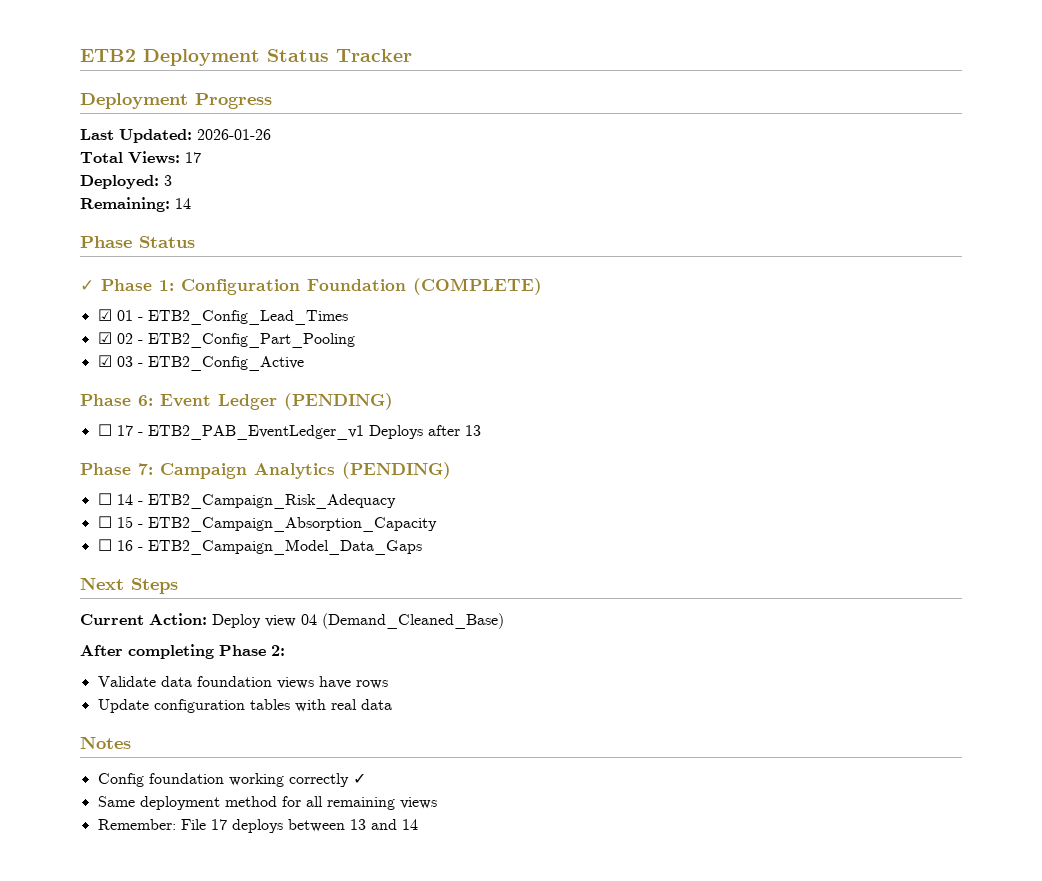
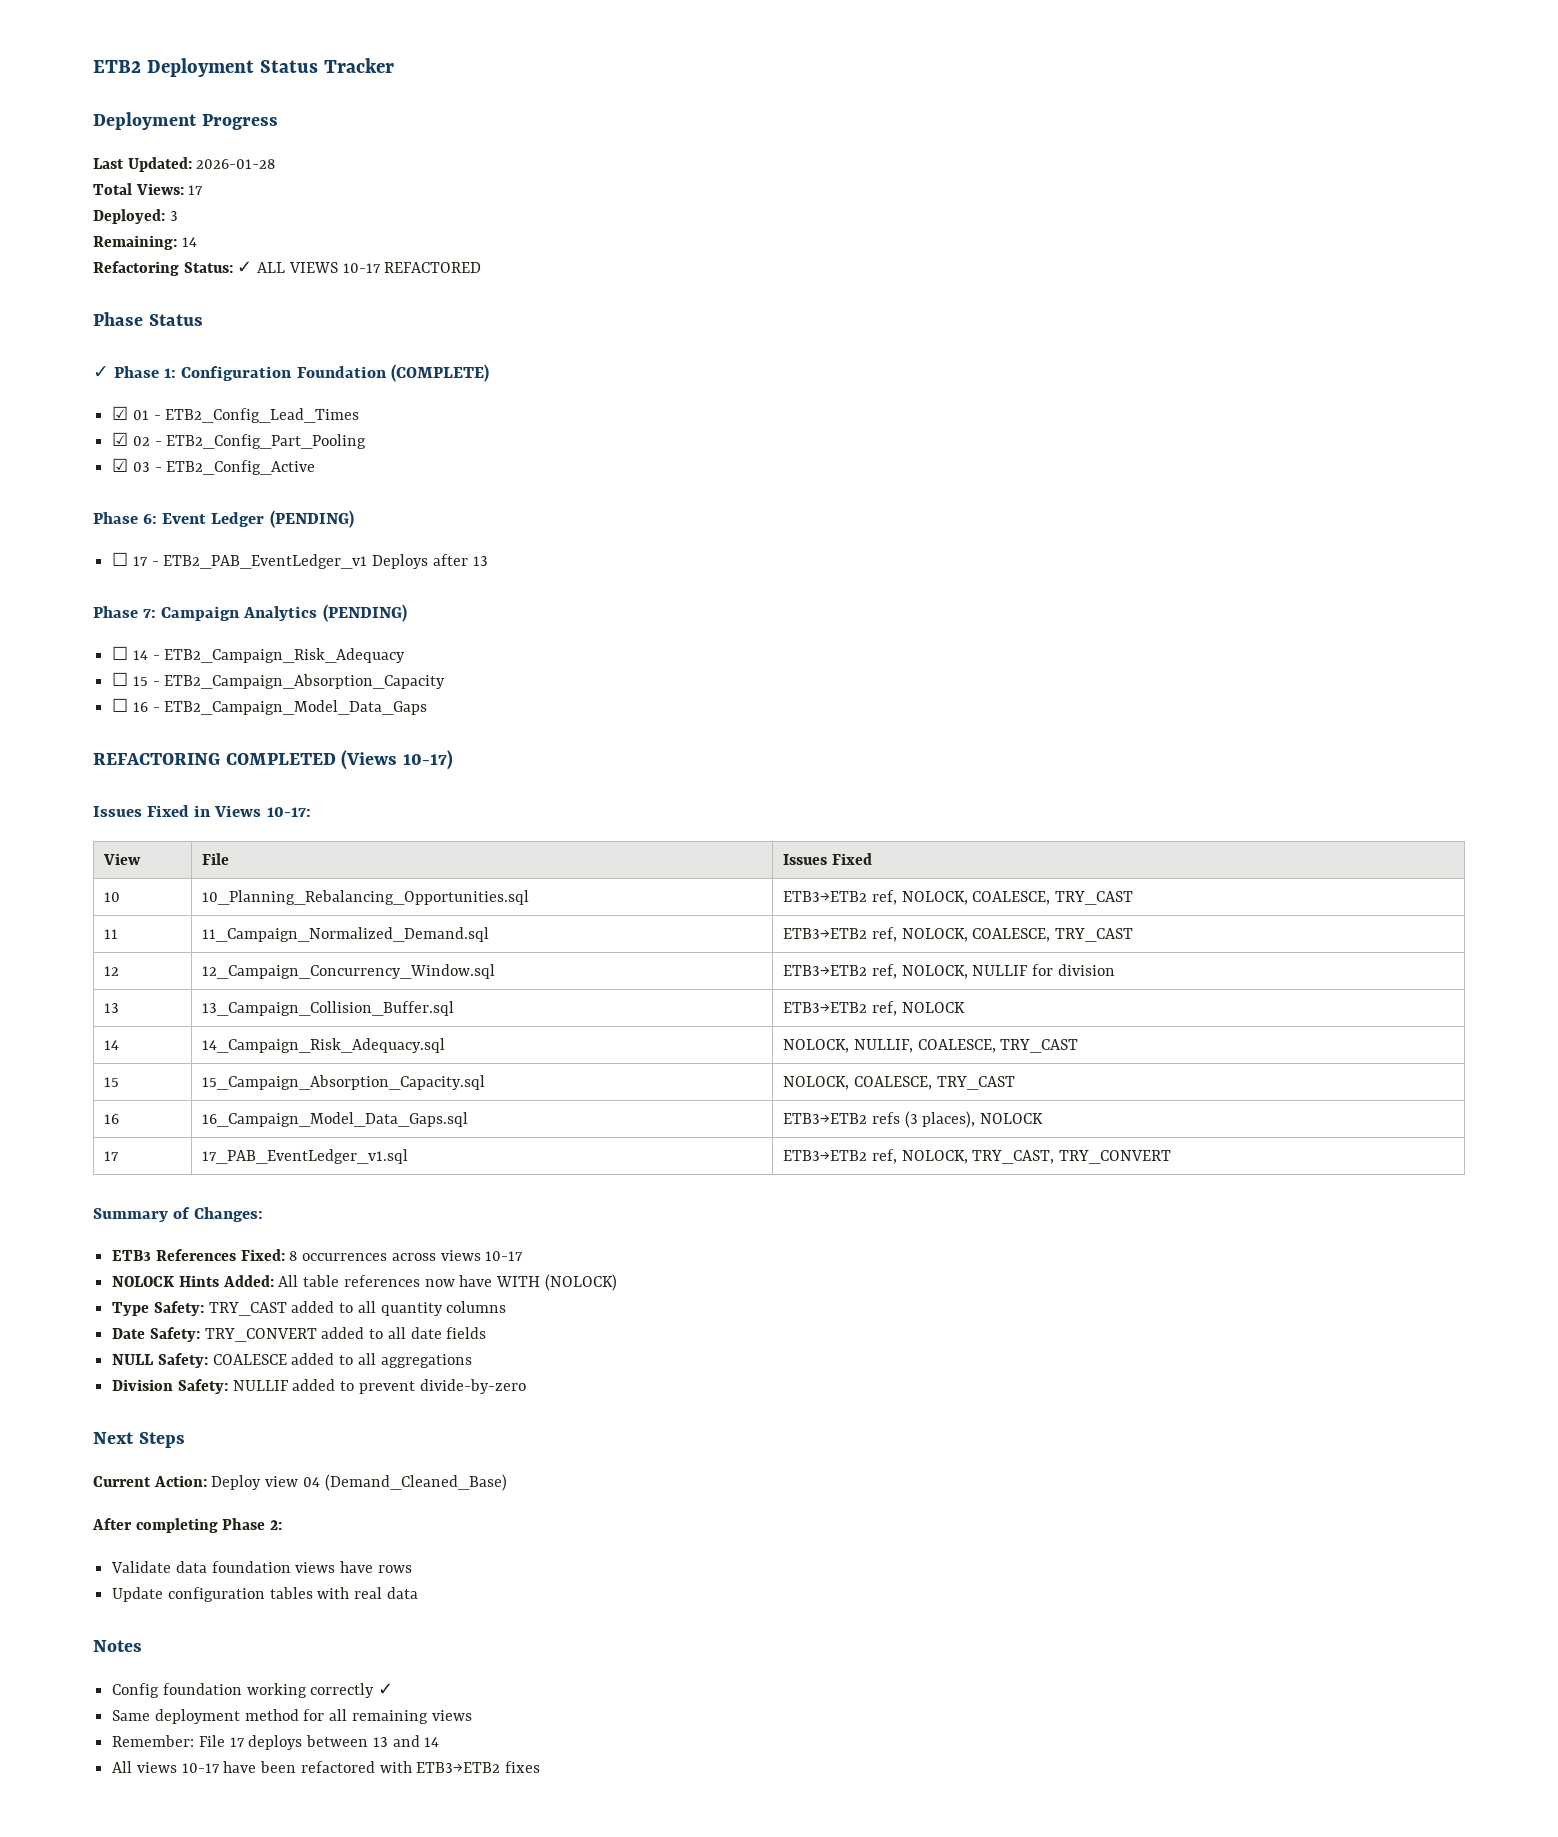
[197,129,271,140] 2026-01-26 -> [196,159,276,169] 2026-01-28
(191, 203) none -> [93,261,482,276] // Refactoring Status: ✓ ALL VIEWS 10-17 REFACTORED
(422, 547) none -> [93,750,453,770] [93,805,311,817] [103,853,142,865] [202,853,230,865] [783,853,873,865] [104,892,121,902] [202,890,530,905] [783,890,1134,905] [104,929,119,939] [202,927,490,942] [783,927,1134,942] [104,966,120,976] [202,964,496,979] [783,964,1115,979] [104,1003,120,1013] [202,1001,455,1016] [783,1001,965,1016] [104,1040,120,1050] [202,1038,446,1053] [783,1039,1079,1053] [104,1077,120,1087] [202,1075,486,1090] [783,1076,1015,1090] [104,1114,120,1124] [202,1112,469,1127] [783,1111,1044,1128] [104,1151,120,1161] [202,1149,409,1164] [783,1149,1172,1164] [93,1207,264,1222] [112,1249,524,1261] [112,1274,617,1291] [112,1301,507,1316] [112,1327,487,1342] [112,1353,472,1368] [112,1379,526,1394] // REFACTORING COMPLETED (Views 10-17) // Issues Fixed in Views 10-17: // View | File | Issues Fixed // 10 | 10_Planning_Rebalancing_Opportunities.sql | ETB3→ETB2 ref, NOLOCK, COALESCE, TRY_CAST // 11 | 11_Campaign_Normalized_Demand.sql | ETB3→ETB2 ref, NOLOCK, COALESCE, TRY_CAST // 12 | 12_Campaign_Concurrency_Window.sql | ETB3→ETB2 ref, NOLOCK, NULLIF for division // 13 | 13_Campaign_Collision_Buffer.sql | ETB3→ETB2 ref, NOLOCK // 14 | 14_Campaign_Risk_Adequacy.sql | NOLOCK, NULLIF, COALESCE, TRY_CAST // 15 | 15_Campaign_Absorption_Capacity.sql | NOLOCK, COALESCE, TRY_CAST // 16 | 16_Campaign_Model_Data_Gaps.sql | ETB3→ETB2 refs (3 places), NOLOCK // 17 | 17_PAB_EventLedger_v1.sql | ETB3→ETB2 ref, NOLOCK, TRY_CAST, TRY_CONVERT // Summary of Changes: // ETB3 References Fixed: 8 occurrences across views 10-17 // NOLOCK Hints Added: All table references now have WITH (NOLOCK) // Type Safety: TRY_CAST added to all quantity columns // Date Safety: TRY_CONVERT added to all date fields // NULL Safety: COALESCE added to all aggregations // Division Safety: NULLIF added to prevent divide-by-zero
(418, 824) none -> [112,1761,541,1773] // All views 10-17 have been refactored with ETB3→ETB2 fixes

